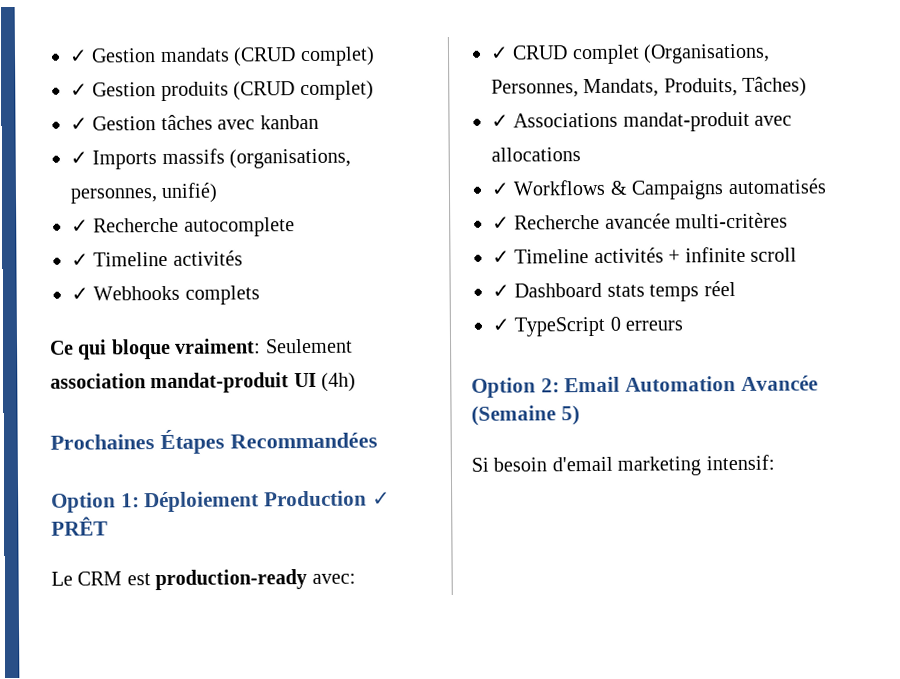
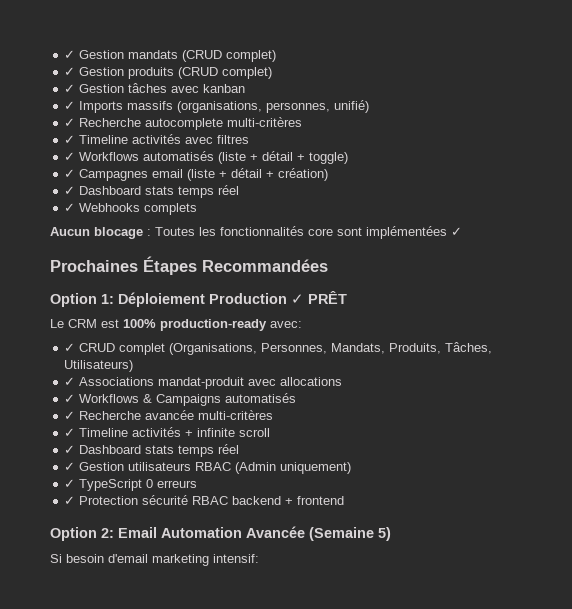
[71,250,243,267] [71,285,260,305] [49,338,353,360] [50,372,357,394] // ✓ Timeline activités // ✓ Webhooks complets // Ce qui bloque vraiment: Seulement association mandat-produit UI (4h) -> [227,117,303,127] [64,134,250,144] [64,151,349,164] [64,168,329,181] [64,185,240,198] [64,203,198,215] [50,226,462,239] multi-critères // ✓ Timeline activités avec filtres // ✓ Workflows automatisés (liste + détail + toggle) // ✓ Campagnes email (liste + détail + création) // ✓ Dashboard stats temps réel // ✓ Webhooks complets // Aucun blocage : Toutes les fonctionnalités core sont implémentées ✓
(151, 579) none -> [123,319,156,328] 100%
[742,76,808,97] Tâches) -> [445,342,493,354] [64,360,134,372] Tâches, Utilisateurs)
[514,316,684,337] TypeScript 0 erreurs -> [79,462,352,474] [64,479,198,491] [64,495,345,505] Gestion utilisateurs RBAC (Admin uniquement) // ✓ TypeScript 0 erreurs // ✓ Protection sécurité RBAC backend + frontend

